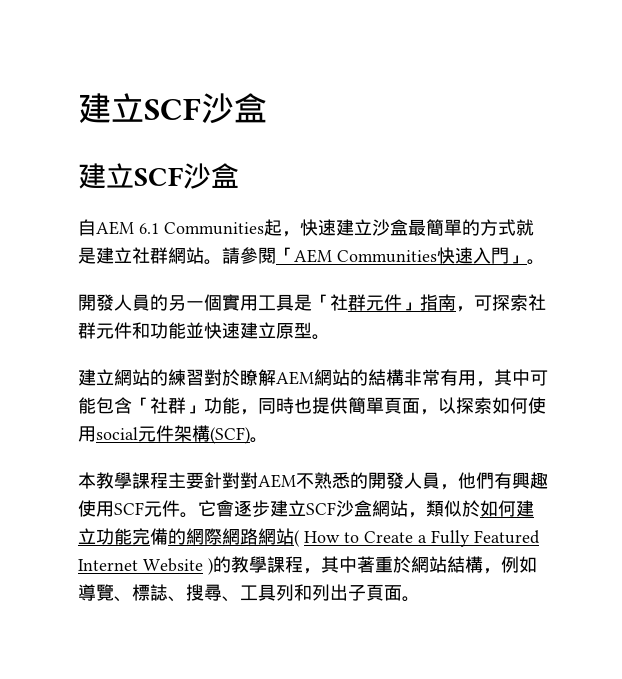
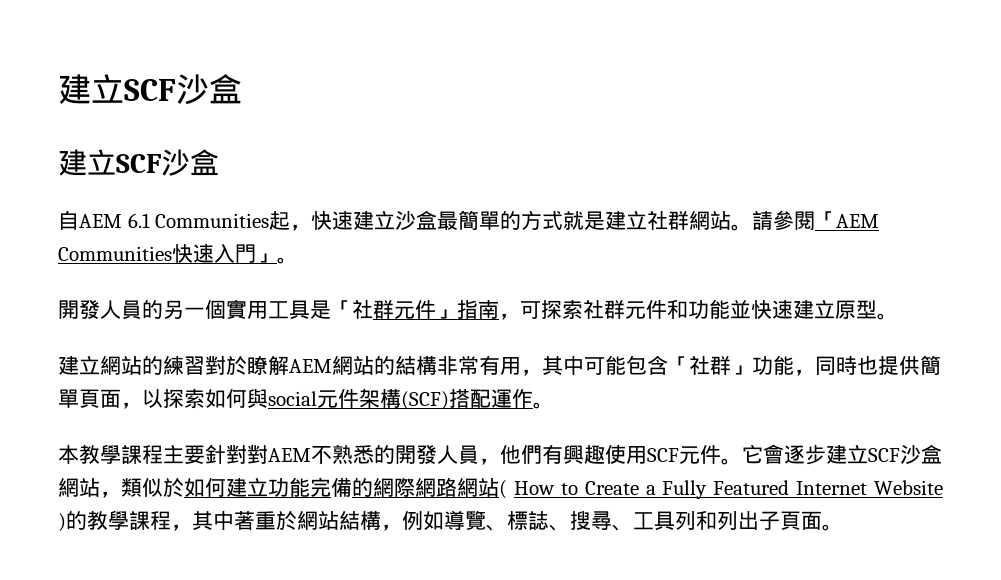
[528,397,546,414] [78,426,96,442] 使用 -> [247,389,268,408] 與
(250, 435) none -> [449,389,533,408] 搭配運作

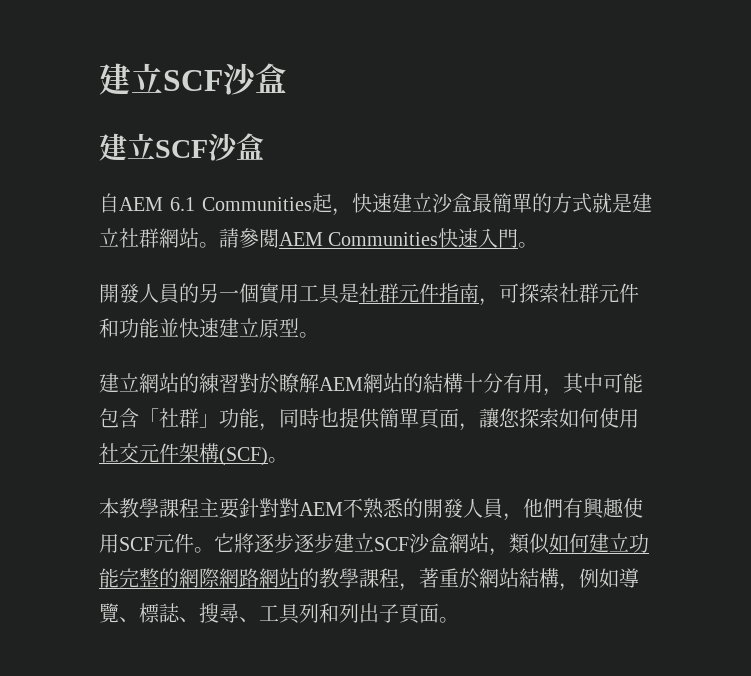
[815,211,837,228] 「 -> (279, 238) none
[256,253,277,263] 」 -> (519, 238) none
[331,299,457,319] 「社群元件」 -> [359,283,439,303] 社群元件
[437,356,479,375] 非常 -> [463,373,503,393] 十分
[142,389,163,408] 以 -> [479,408,520,428] 讓您
[247,389,317,408] 與social -> [599,408,639,428] [99,443,139,463] 使用社交
[449,389,533,408] 搭配運作 -> (268, 456) none
[763,444,784,464] 會 -> [234,533,294,553] 將逐步
[163,477,184,497] 於 -> (550, 543) none
[331,477,352,497] 備 -> [139,568,159,587] 整
[499,480,943,499] [58,513,66,532] ( How to Create a Fully Featured Internet Website ) -> (299, 578) none
[192,510,234,531] 其中 -> (419, 587) none

